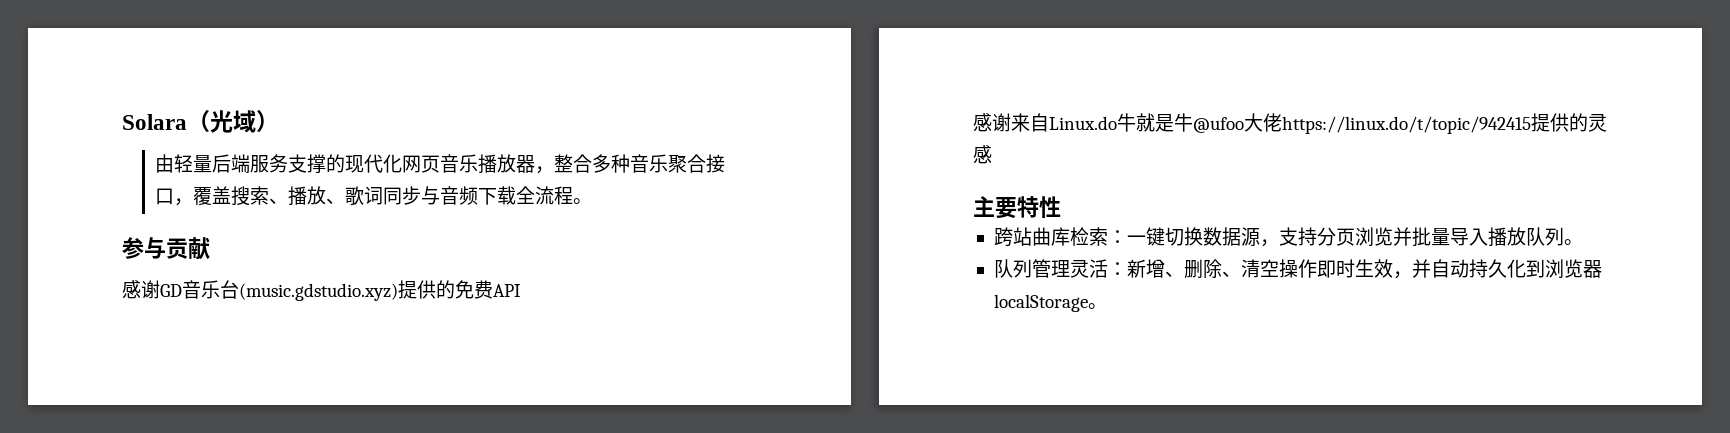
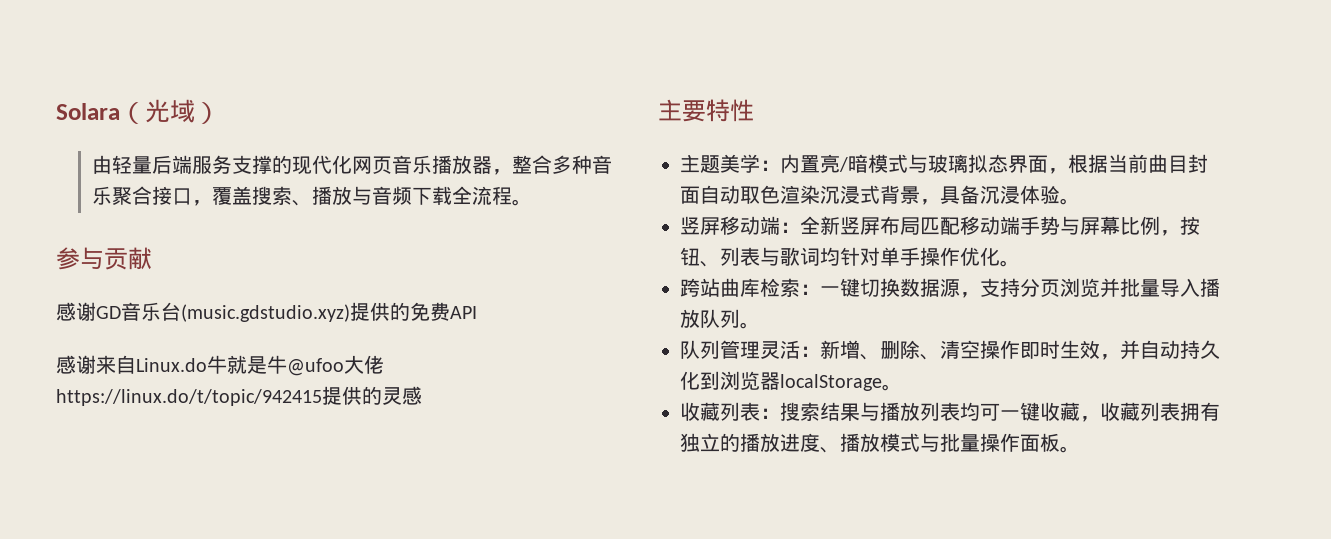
[326,186,422,206] 、歌词同步 -> (352, 195) none
(1061, 207) none -> [680,154,1208,174] [680,185,1080,205] [680,216,1200,236] [680,247,1020,267] // 主题美学：内置亮/暗模式与玻璃拟态界面，根据当前曲目封面自动取色渲染沉浸式背景，具备沉浸体验。 // 竖屏移动端：全新竖屏布局匹配移动端手势与屏幕比例，按钮、列表与歌词均针对单手操作优化。
(1107, 306) none -> [680,402,1220,422] [680,433,1080,453] // 收藏列表：搜索结果与播放列表均可一键收藏，收藏列表拥有独立的播放进度、播放模式与批量操作面板。

